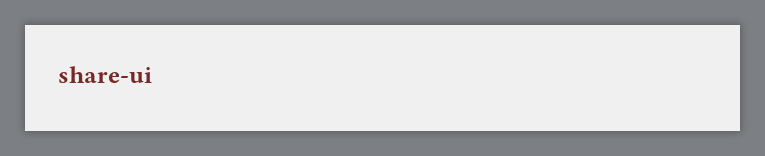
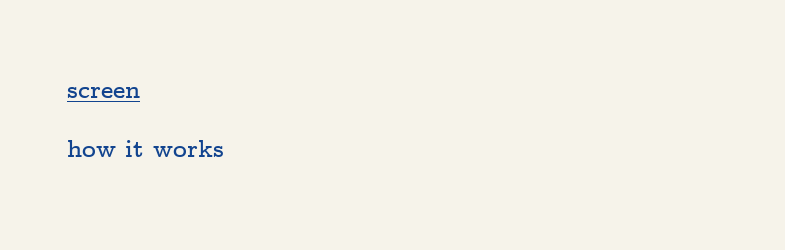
[58,66,152,83] share-ui -> [67,87,140,98] [67,140,224,157] screen // how it works

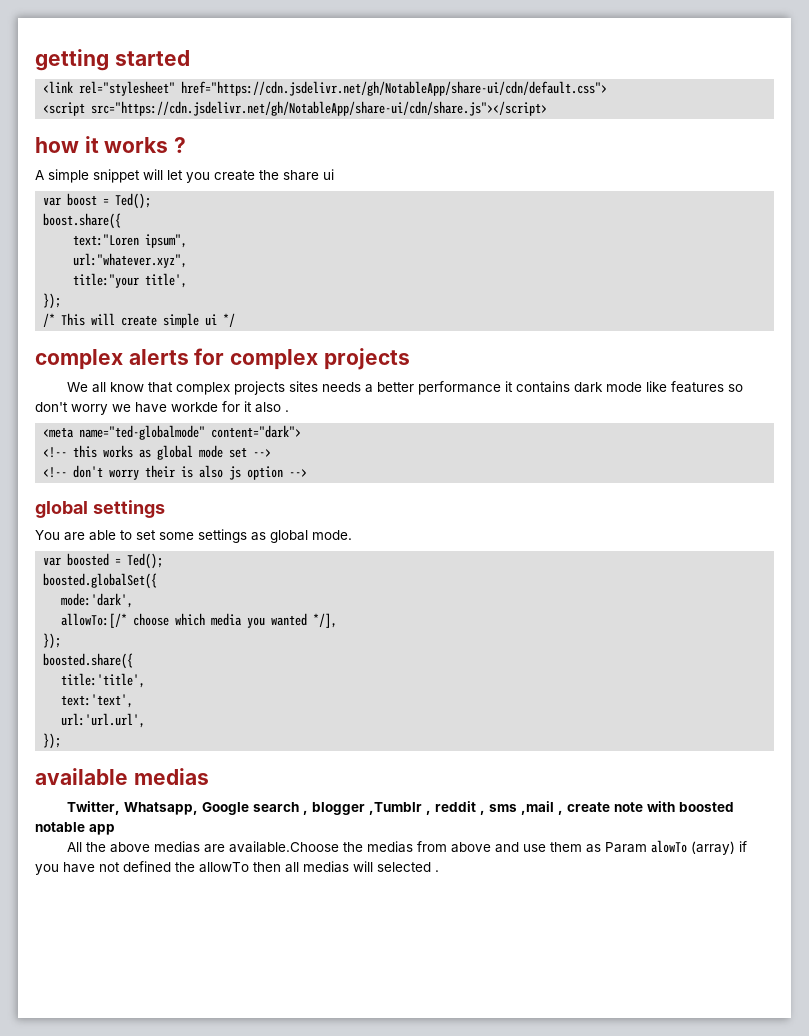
[67,87,140,98] [67,140,224,157] screen // how it works -> [35,49,190,71] [43,81,608,96] [43,101,548,116] [35,136,187,153] [35,169,334,183] [43,193,152,209] [43,213,122,229] [73,234,188,248] [73,253,188,268] [73,273,188,288] [43,293,62,309] [43,313,236,328] [35,348,410,370] [67,381,744,395] [35,401,289,415] [43,425,302,440] [43,445,272,460] [43,465,308,480] [35,500,165,518] [35,529,352,543] [43,553,164,569] [43,573,158,589] [61,593,134,608] [61,613,338,628] [43,633,62,649] [43,653,134,669] [61,673,146,688] [61,694,134,708] [61,713,146,728] [43,733,62,749] [35,768,209,785] [67,801,735,815] [35,822,115,835] [67,840,748,855] [35,861,439,875] getting started // <link rel="stylesheet" href="https://cdn.jsdelivr.net/gh/NotableApp/share-ui/cdn/default.css"> // <script src="https://cdn.jsdelivr.net/gh/NotableApp/share-ui/cdn/share.js"></script> // how it works ? // A simple snippet will let you create the share ui // var boost = Ted(); // boost.share({ // text:"Loren ipsum", // url:"whatever.xyz", // title:"your title', // }); // /* This will create simple ui */ // complex alerts for complex projects // We all know that complex projects sites needs a better performance it contains dark mode like features so don't worry we have workde for it also . // <meta name="ted-globalmode" content="dark"> // <!-- this works as global mode set --> // <!-- don't worry their is also js option --> // global settings // You are able to set some settings as global mode. // var boosted = Ted(); // boosted.globalSet({ // mode:'dark', // allowTo:[/* choose which media you wanted */], // }); // boosted.share({ // title:'title', // text:'text', // url:'url.url', // }); // available medias // Twitter, Whatsapp, Google search , blogger ,Tumblr , reddit , sms ,mail , create note with boosted notable app // All the above medias are available.Choose the medias from above and use them as Param alowTo (array) if you have not defined the allowTo then all medias will selected .

